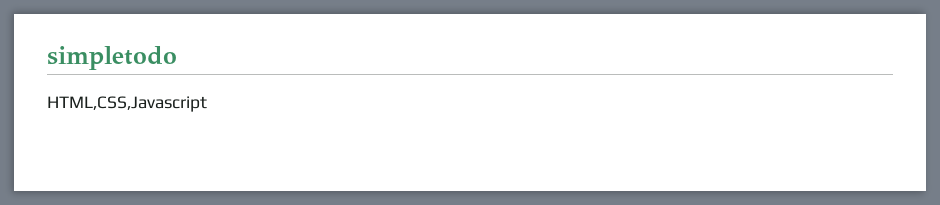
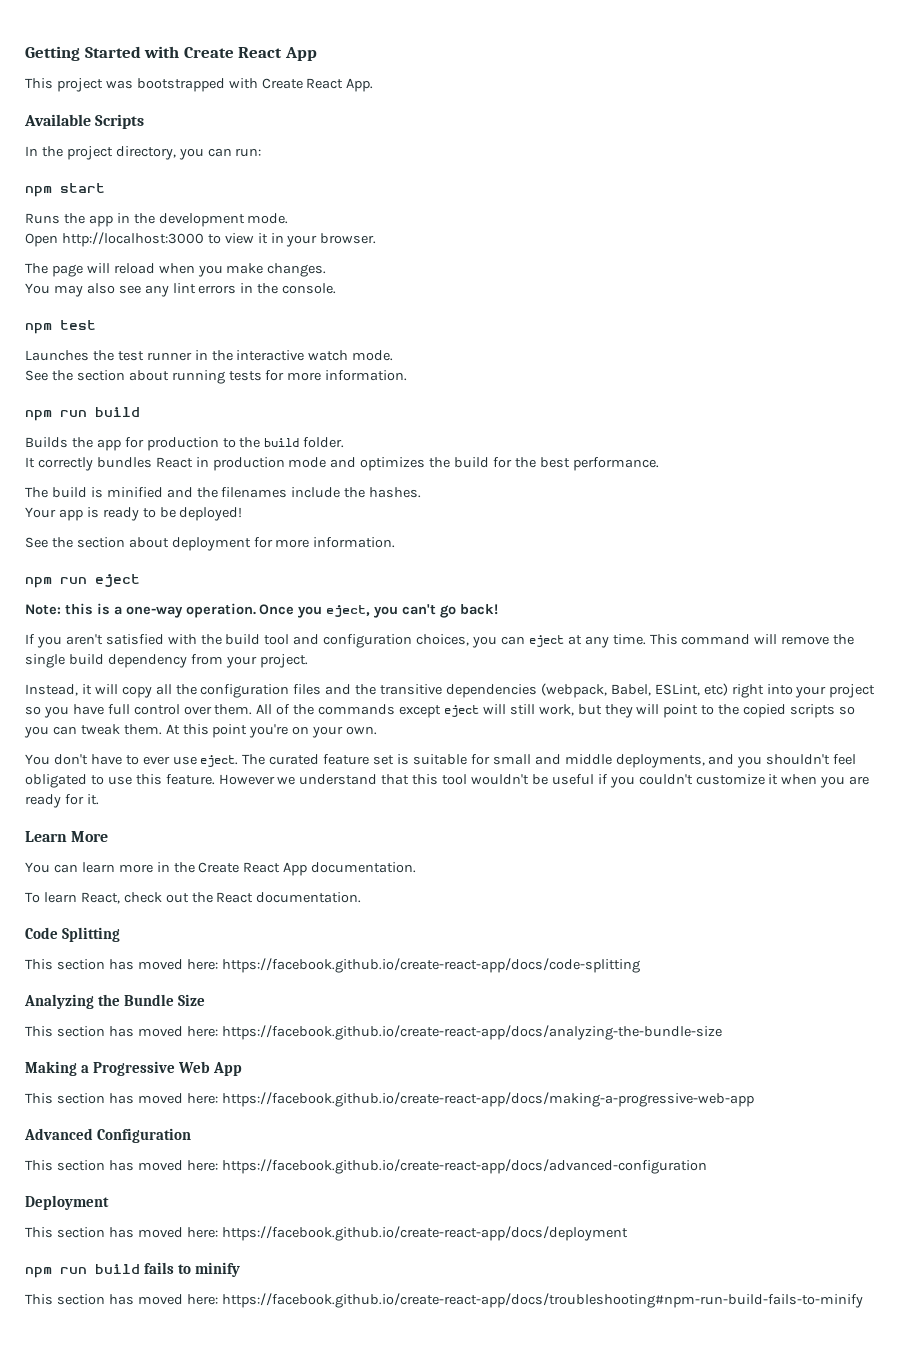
[47,46,177,70] [47,96,207,112] simpletodo // HTML,CSS,Javascript -> [25,46,317,61] [25,78,374,92] [24,114,145,129] [25,146,262,160] [25,183,105,197] [25,213,289,227] [25,232,377,247] [25,263,327,277] [25,283,337,297] [25,320,96,334] [25,350,394,361] [25,370,408,384] [25,407,140,421] [25,437,345,451] [25,457,659,471] [25,487,422,498] [25,507,243,521] [25,537,396,551] [25,574,140,588] [25,603,498,618] [25,634,855,648] [25,654,308,668] [25,683,876,698] [25,704,855,718] [24,724,378,738] [25,754,857,768] [25,774,870,788] [25,794,99,808] [25,831,109,842] [25,862,417,876] [25,892,362,904] [25,927,120,942] [25,958,640,973] [24,994,205,1009] [25,1025,722,1040] [25,1061,242,1076] [25,1092,754,1107] [24,1128,191,1143] [25,1159,707,1174] [25,1195,109,1210] [25,1226,628,1241] [25,1262,240,1278] [25,1293,863,1308] Getting Started with Create React App // This project was bootstrapped with Create React App. // Available Scripts // In the project directory, you can run: // npm start // Runs the app in the development mode. // Open http://localhost:3000 to view it in your browser. // The page will reload when you make changes. // You may also see any lint errors in the console. // npm test // Launches the test runner in the interactive watch mode. // See the section about running tests for more information. // npm run build // Builds the app for production to the build folder. // It correctly bundles React in production mode and optimizes the build for the best performance. // The build is minified and the filenames include the hashes. // Your app is ready to be deployed! // See the section about deployment for more information. // npm run eject // Note: this is a one-way operation. Once you eject, you can't go back! // If you aren't satisfied with the build tool and configuration choices, you can eject at any time. This command will remove the single build dependency from your project. // Instead, it will copy all the configuration files and the transitive dependencies (webpack, Babel, ESLint, etc) right into your project so you have full control over them. All of the commands except eject will still work, but they will point to the copied scripts so you can tweak them. At this point you're on your own. // You don't have to ever use eject. The curated feature set is suitable for small and middle deployments, and you shouldn't feel obligated to use this feature. However we understand that this tool wouldn't be useful if you couldn't customize it when you are ready for it. // Learn More // You can learn more in the Create React App documentation. // To learn React, check out the React documentation. // Code Splitting // This section has moved here: https://facebook.github.io/create-react-app/docs/code-splitting // Analyzing the Bundle Size // This section has moved here: https://facebook.github.io/create-react-app/docs/analyzing-the-bundle-size // Making a Progressive Web App // This section has moved here: https://facebook.github.io/create-react-app/docs/making-a-progressive-web-app // Advanced Configuration // This section has moved here: https://facebook.github.io/create-react-app/docs/advanced-configuration // Deployment // This section has moved here: https://facebook.github.io/create-react-app/docs/deployment // npm run build fails to minify // This section has moved here: https://facebook.github.io/create-react-app/docs/troubleshooting#npm-run-build-fails-to-minify

